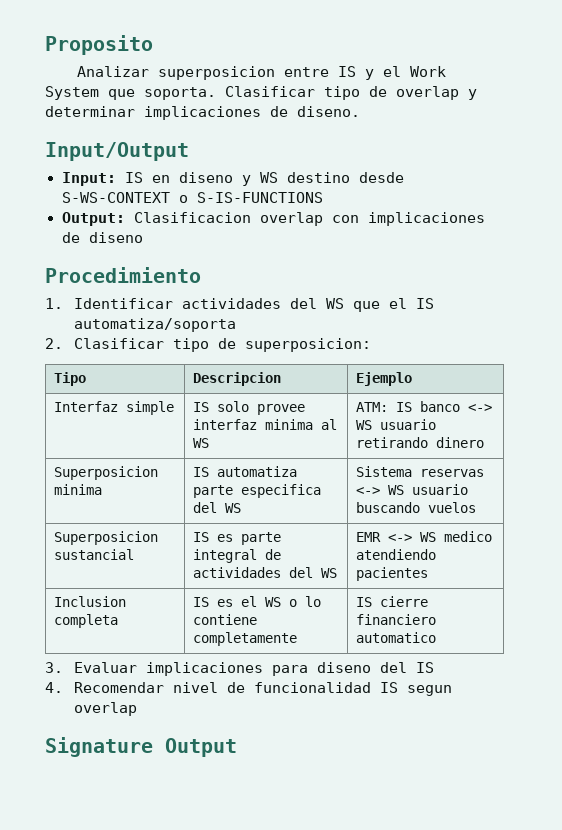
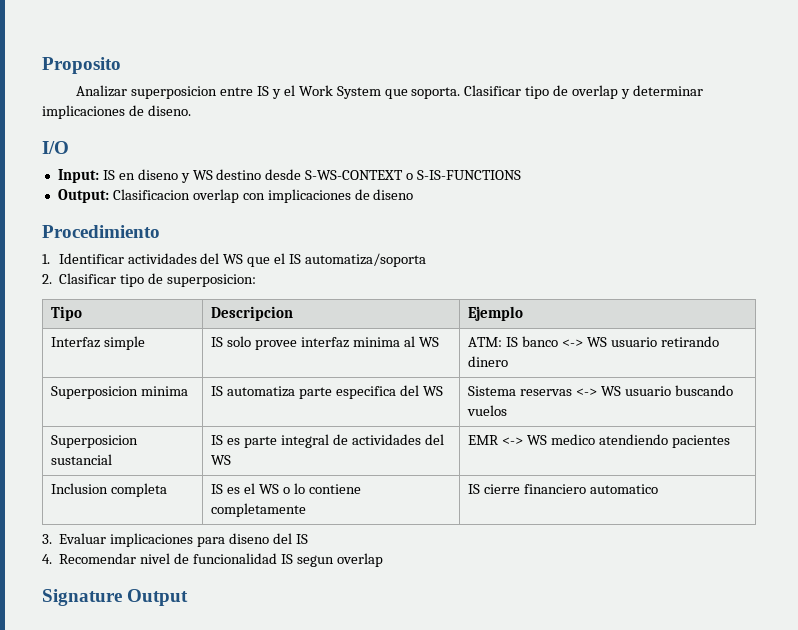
[45,142,189,161] Input/Output -> [42,141,69,154] I/O

